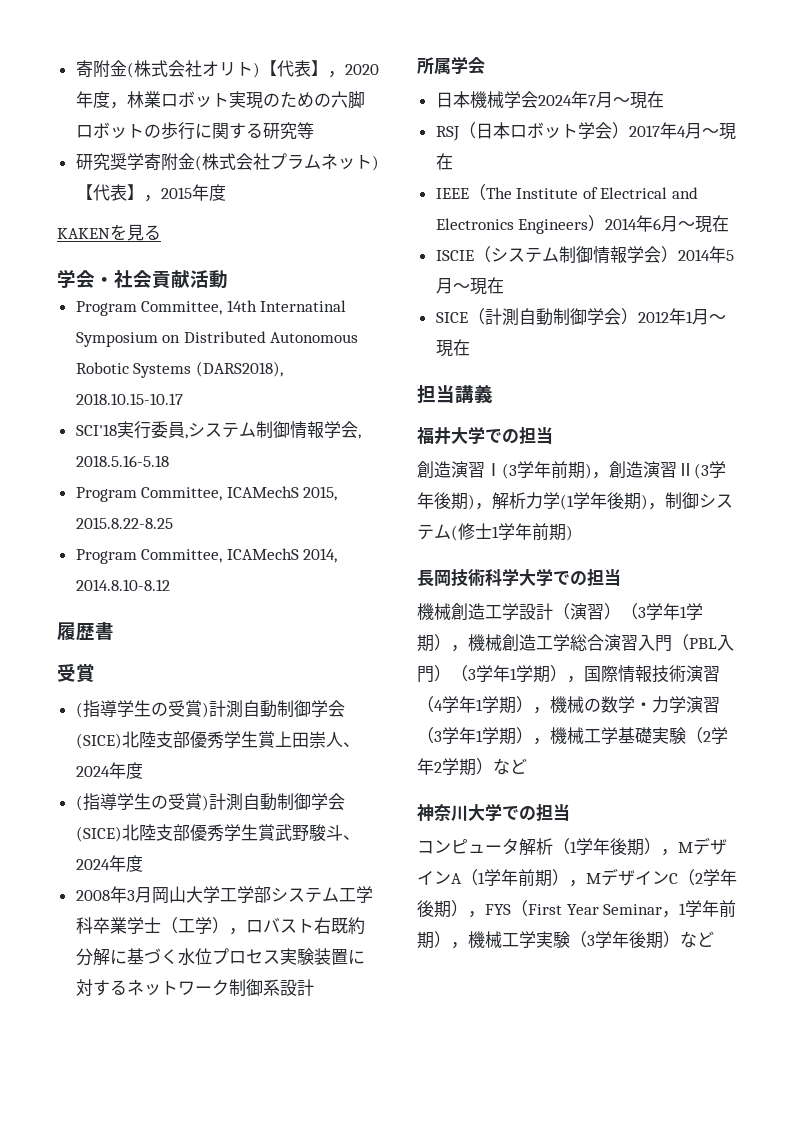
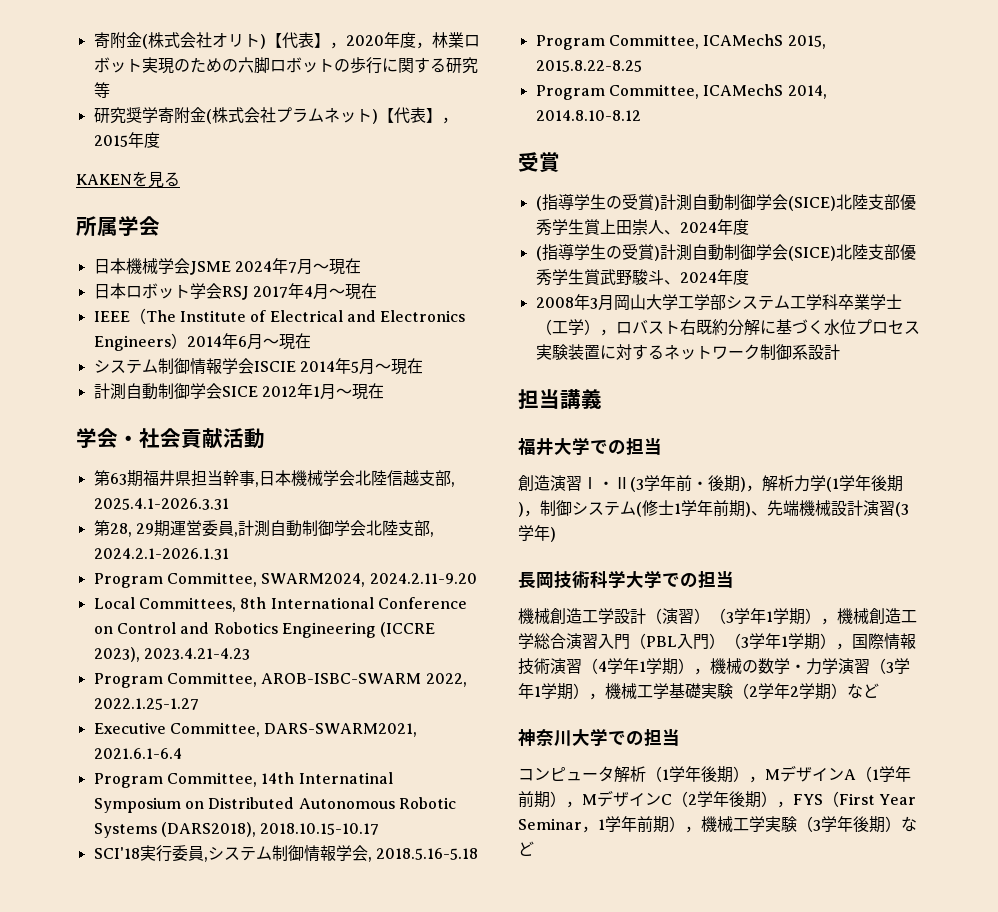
(161, 232) none -> [76,216,160,236] [93,258,361,275] [93,283,377,300] [93,308,466,324] [93,333,311,351] [93,358,423,375] [93,383,384,400] // 所属学会 // 日本機械学会JSME 2024年7月〜現在 // 日本ロボット学会RSJ 2017年4月〜現在 // IEEE（The Institute of Electrical and Electronics Engineers）2014年6月〜現在 // システム制御情報学会ISCIE 2014年5月〜現在 // 計測自動制御学会SICE 2012年1月〜現在
(228, 279) none -> [93,470,455,487] [93,498,229,510] [93,520,434,537] [93,548,229,560] [93,572,477,588] [93,597,467,612] [93,622,436,638] [93,647,250,662] [93,672,467,688] [93,698,199,710] [93,722,418,737] [93,748,182,759] // 第63期福井県担当幹事,日本機械学会北陸信越支部, 2025.4.1-2026.3.31 // 第28, 29期運営委員,計測自動制御学会北陸支部, 2024.2.1-2026.1.31 // Program Committee, SWARM2024, 2024.2.11-9.20 // Local Committees, 8th International Conference on Control and Robotics Engineering (ICCRE 2023), 2023.4.21-4.23 // Program Committee, AROB-ISBC-SWARM 2022, 2022.1.25-1.27 // Executive Committee, DARS-SWARM2021, 2021.6.1-6.4
[57,621,114,641] // 履歴書 -> (641, 115) none
[417,56,485,74] [435,91,664,109] [435,122,736,141] [435,153,453,170] [435,184,699,201] [435,215,730,234] [435,246,734,264] [435,277,504,295] [435,308,726,326] [435,339,470,357] // 所属学会 // 日本機械学会2024年7月〜現在 // RSJ（日本ロボット学会）2017年4月〜現在 // IEEE（The Institute of Electrical and Electronics Engineers）2014年6月〜現在 // ISCIE（システム制御情報学会）2014年5月〜現在 // SICE（計測自動制御学会）2012年1月〜現在 -> (840, 352) none
[485,461,726,479] [417,492,434,509] Ⅰ(3学年前期)，創造演習Ⅱ(3学年 -> [582,475,708,492] Ⅰ・Ⅱ(3学年前・
(573, 533) none -> [751,500,909,517] [518,525,556,542] 、先端機械設計演習(3学年)

